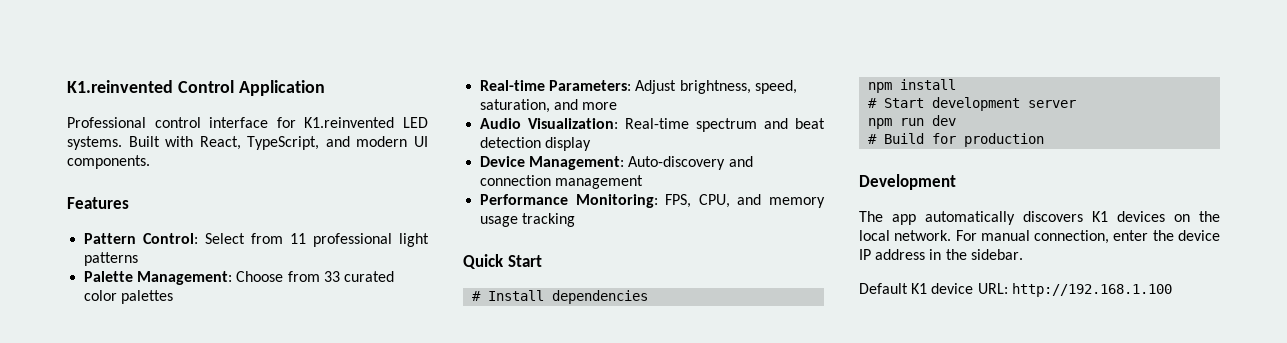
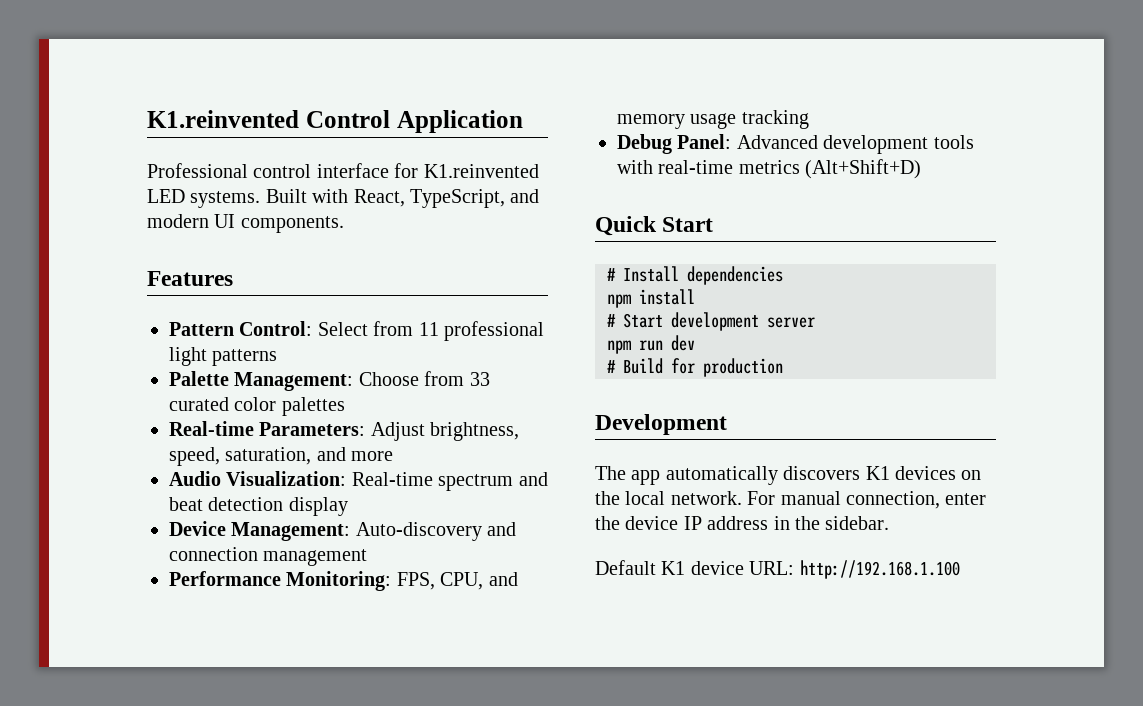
(576, 220) none -> [617,134,974,154] [617,159,922,179] // Debug Panel: Advanced development tools with real-time metrics (Alt+Shift+D)

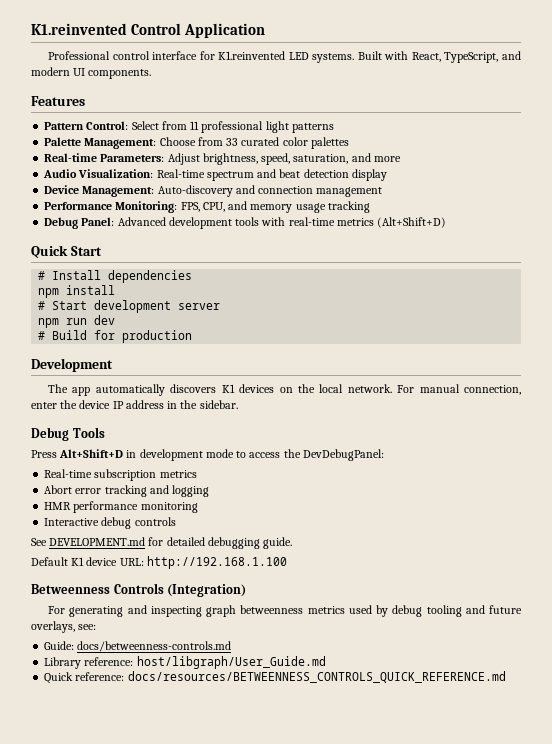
(890, 523) none -> [31,427,105,441] [31,449,384,461] [44,469,197,481] [44,485,210,497] [44,501,198,513] [44,517,176,529] [31,537,293,549] // Debug Tools // Press Alt+Shift+D in development mode to access the DevDebugPanel: // Real-time subscription metrics // Abort error tracking and logging // HMR performance monitoring // Interactive debug controls // See DEVELOPMENT.md for detailed debugging guide.
(960, 569) none -> [31,583,247,597] [48,605,522,617] [31,621,97,633] [44,641,232,652] [44,656,326,669] [44,671,506,684] // Betweenness Controls (Integration) // For generating and inspecting graph betweenness metrics used by debug tooling and future overlays, see: // Guide: docs/betweenness-controls.md // Library reference: host/libgraph/User_Guide.md // Quick reference: docs/resources/BETWEENNESS_CONTROLS_QUICK_REFERENCE.md

